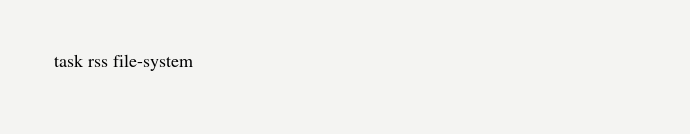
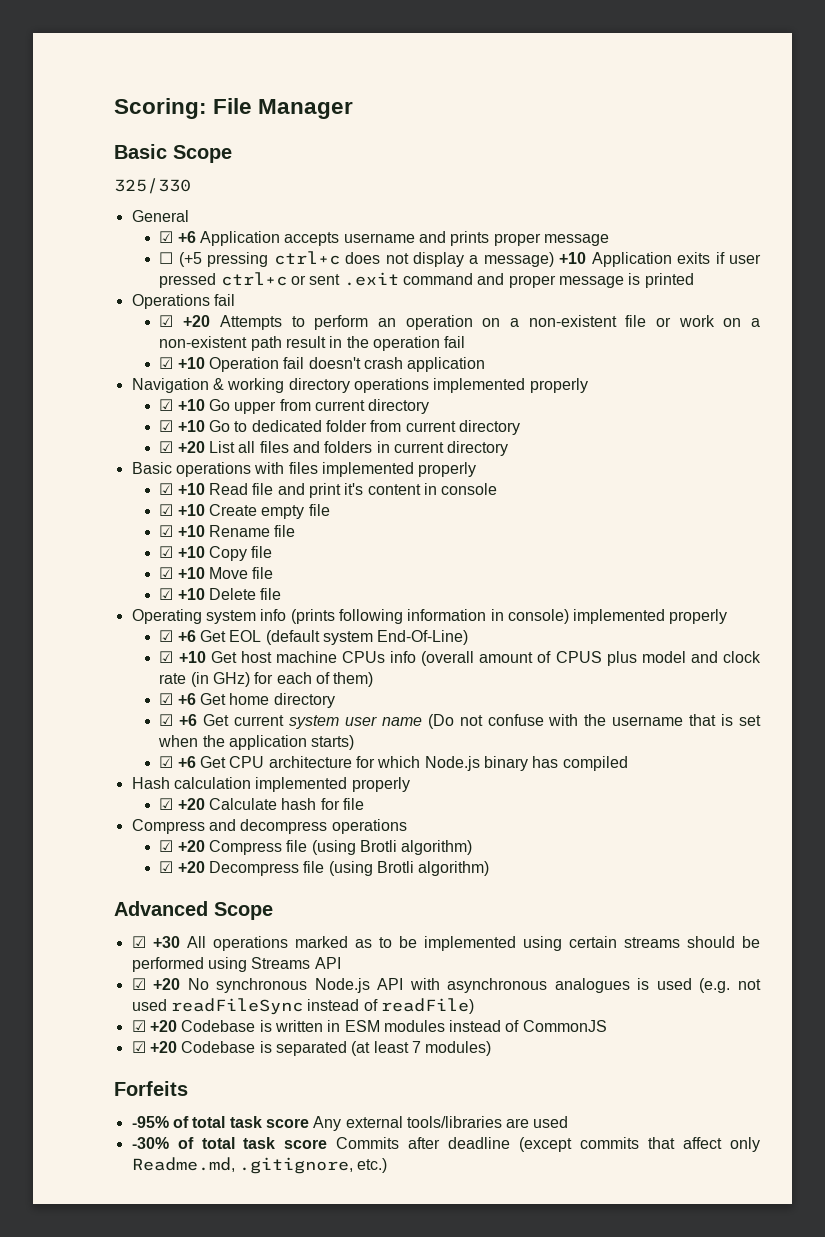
[54,54,193,71] task rss file-system -> [114,98,354,119] [114,144,232,163] [114,178,191,194] [131,210,189,222] [159,231,610,246] [159,251,762,267] [159,272,694,288] [131,294,235,309] [159,315,760,330] [159,336,466,351] [159,357,486,372] [131,378,588,393] [159,399,430,414] [159,420,521,435] [159,441,509,456] [131,462,477,477] [159,483,498,498] [159,504,330,519] [159,525,296,537] [159,546,273,561] [159,567,274,579] [159,588,282,600] [131,609,728,624] [159,630,469,645] [159,651,761,666] [159,672,374,687] [159,693,335,708] [159,714,762,729] [158,735,355,750] [159,756,628,771] [131,777,410,792] [159,798,365,810] [131,819,407,834] [159,840,473,855] [159,861,490,876] [114,901,273,920] [131,936,761,951] [131,957,341,972] [131,978,761,993] [131,998,474,1015] [131,1020,607,1032] [131,1041,492,1056] [114,1081,188,1096] [131,1116,569,1131] [131,1137,760,1152] [131,1157,388,1174] Scoring: File Manager // Basic Scope // 325/330 // General // ☑ +6 Application accepts username and prints proper message // ☐ (+5 pressing ctrl+c does not display a message) +10 Application exits if user pressed ctrl+c or sent .exit command and proper message is printed // Operations fail // ☑ +20 Attempts to perform an operation on a non-existent file or work on a non-existent path result in the operation fail // ☑ +10 Operation fail doesn't crash application // Navigation & working directory operations implemented properly // ☑ +10 Go upper from current directory // ☑ +10 Go to dedicated folder from current directory // ☑ +20 List all files and folders in current directory // Basic operations with files implemented properly // ☑ +10 Read file and print it's content in console // ☑ +10 Create empty file // ☑ +10 Rename file // ☑ +10 Copy file // ☑ +10 Move file // ☑ +10 Delete file // Operating system info (prints following information in console) implemented properly // ☑ +6 Get EOL (default system End-Of-Line) // ☑ +10 Get host machine CPUs info (overall amount of CPUS plus model and clock rate (in GHz) for each of them) // ☑ +6 Get home directory // ☑ +6 Get current system user name (Do not confuse with the username that is set when the application starts) // ☑ +6 Get CPU architecture for which Node.js binary has compiled // Hash calculation implemented properly // ☑ +20 Calculate hash for file // Compress and decompress operations // ☑ +20 Compress file (using Brotli algorithm) // ☑ +20 Decompress file (using Brotli algorithm) // Advanced Scope // ☑ +30 All operations marked as to be implemented using certain streams should be performed using Streams API // ☑ +20 No synchronous Node.js API with asynchronous analogues is used (e.g. not used readFileSync instead of readFile) // ☑ +20 Codebase is written in ESM modules instead of CommonJS // ☑ +20 Codebase is separated (at least 7 modules) // Forfeits // -95% of total task score Any external tools/libraries are used // -30% of total task score Commits after deadline (except commits that affect only Readme.md, .gitignore, etc.)

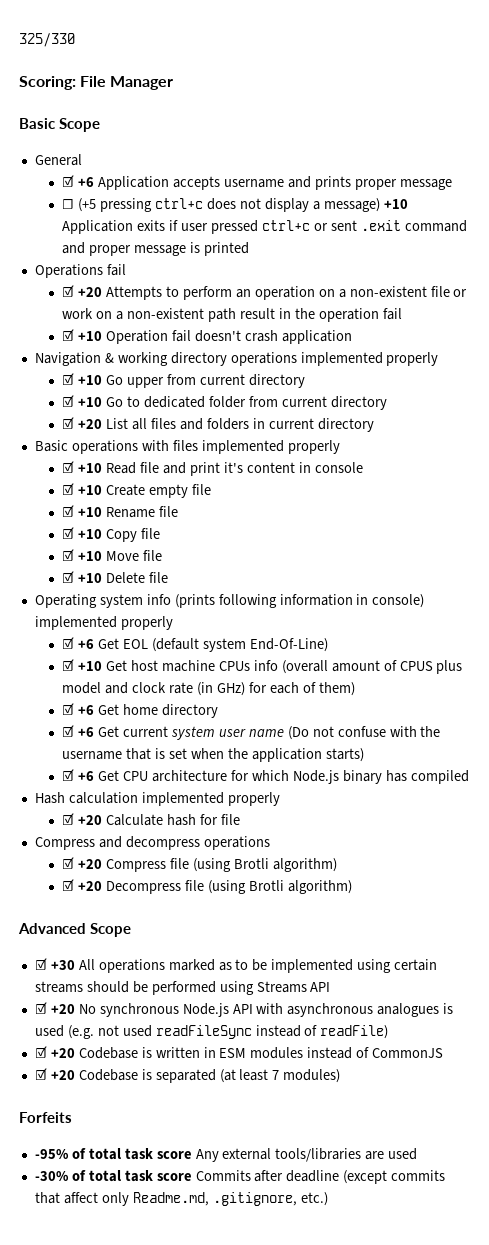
(114, 108) none -> [19,33,75,47] 325/330 //
[114,178,191,194] // 325/330 -> (100, 125) none

